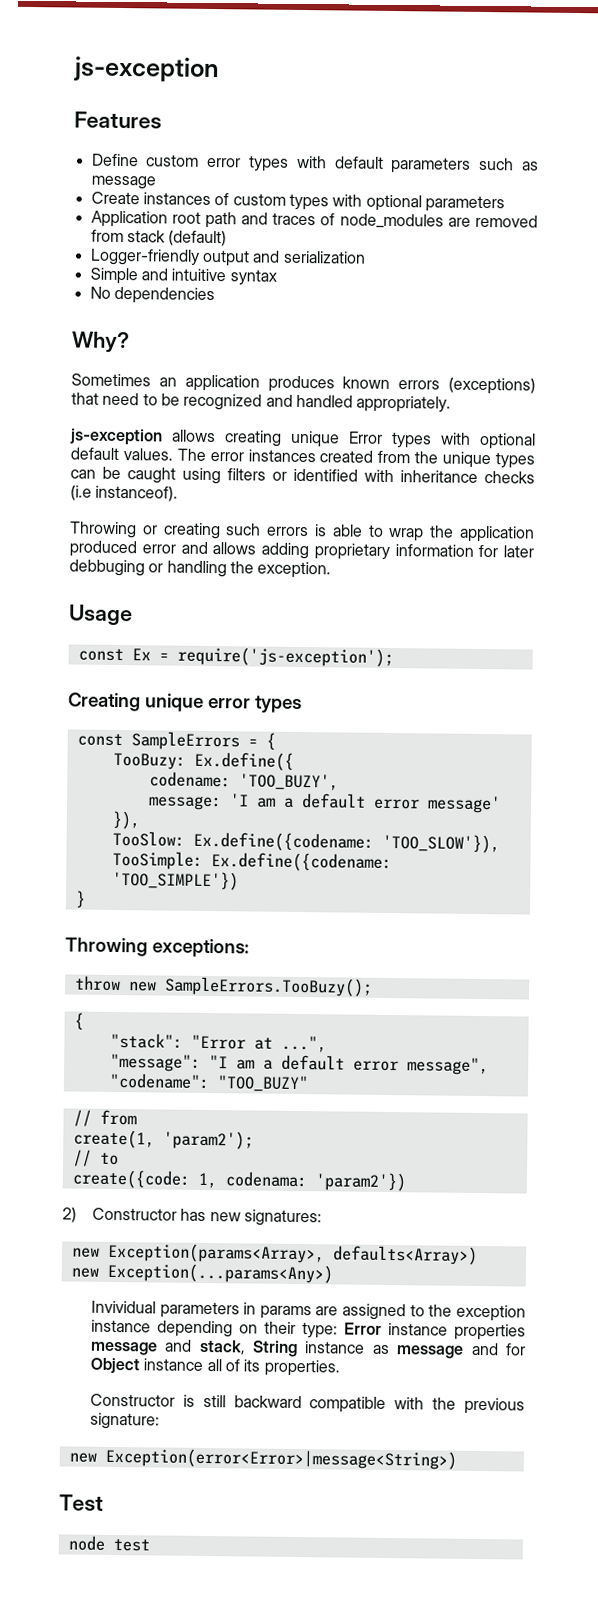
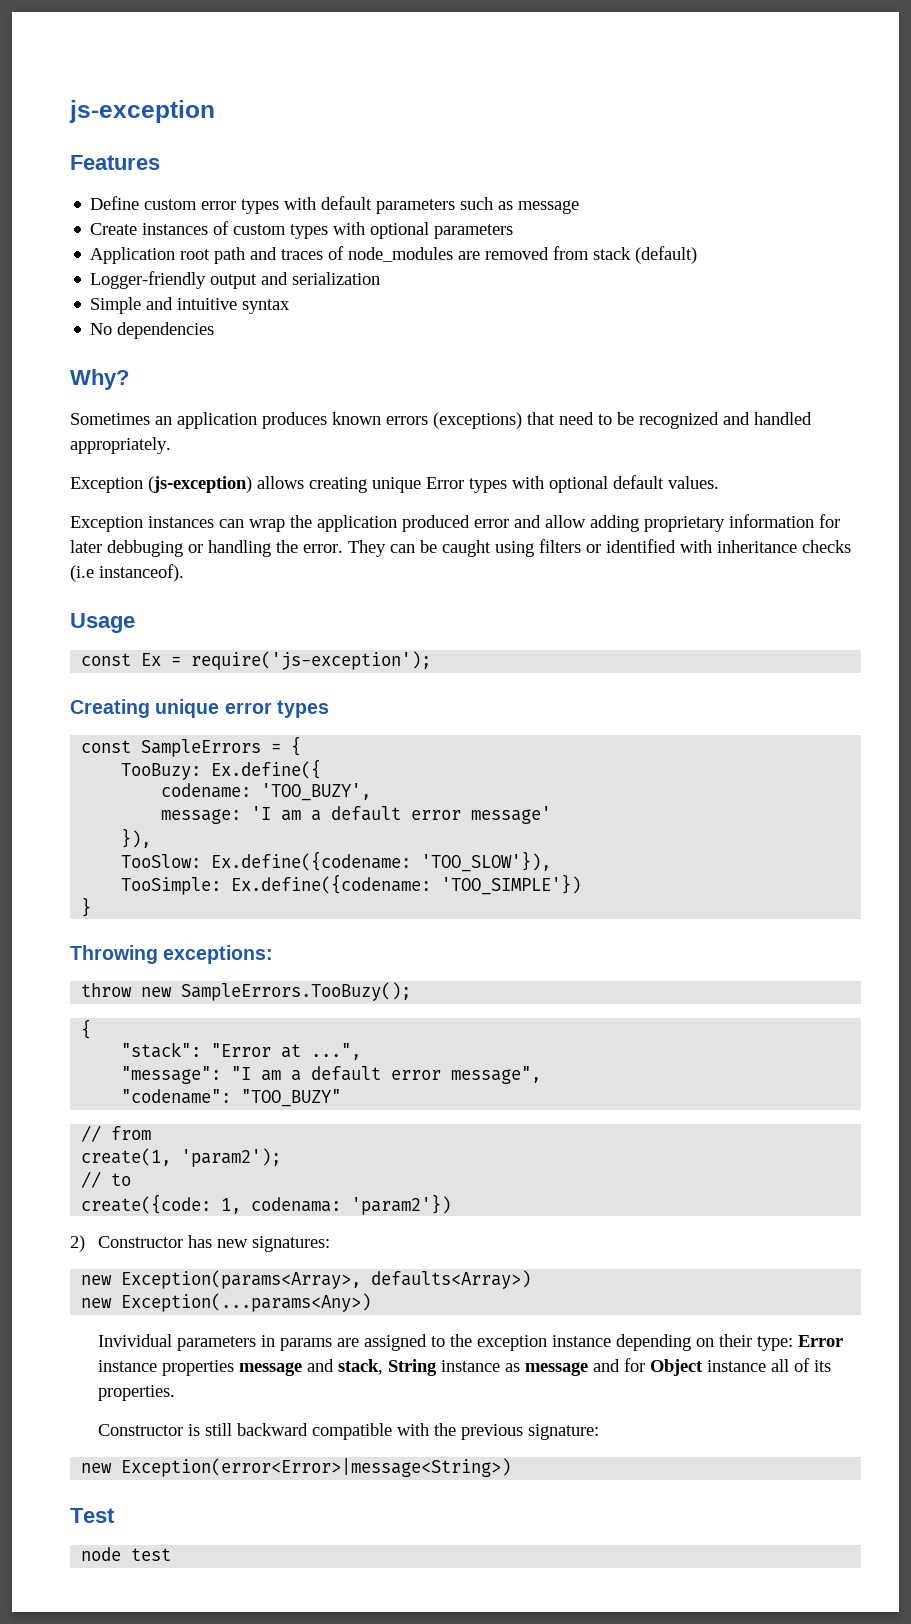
[69,428,163,446] js-exception -> [70,476,252,493] Exception (js-exception)
[176,448,536,469] The error instances created from the unique types -> [70,514,840,532] [70,540,386,557] // Exception instances can wrap the application produced error and allow adding proprietary information for later debbuging or handling the error. They
[69,521,535,543] [69,540,534,560] [69,559,332,579] // Throwing or creating such errors is able to wrap the application produced error and allows adding proprietary information for later debbuging or handling the exception. -> (184, 573) none

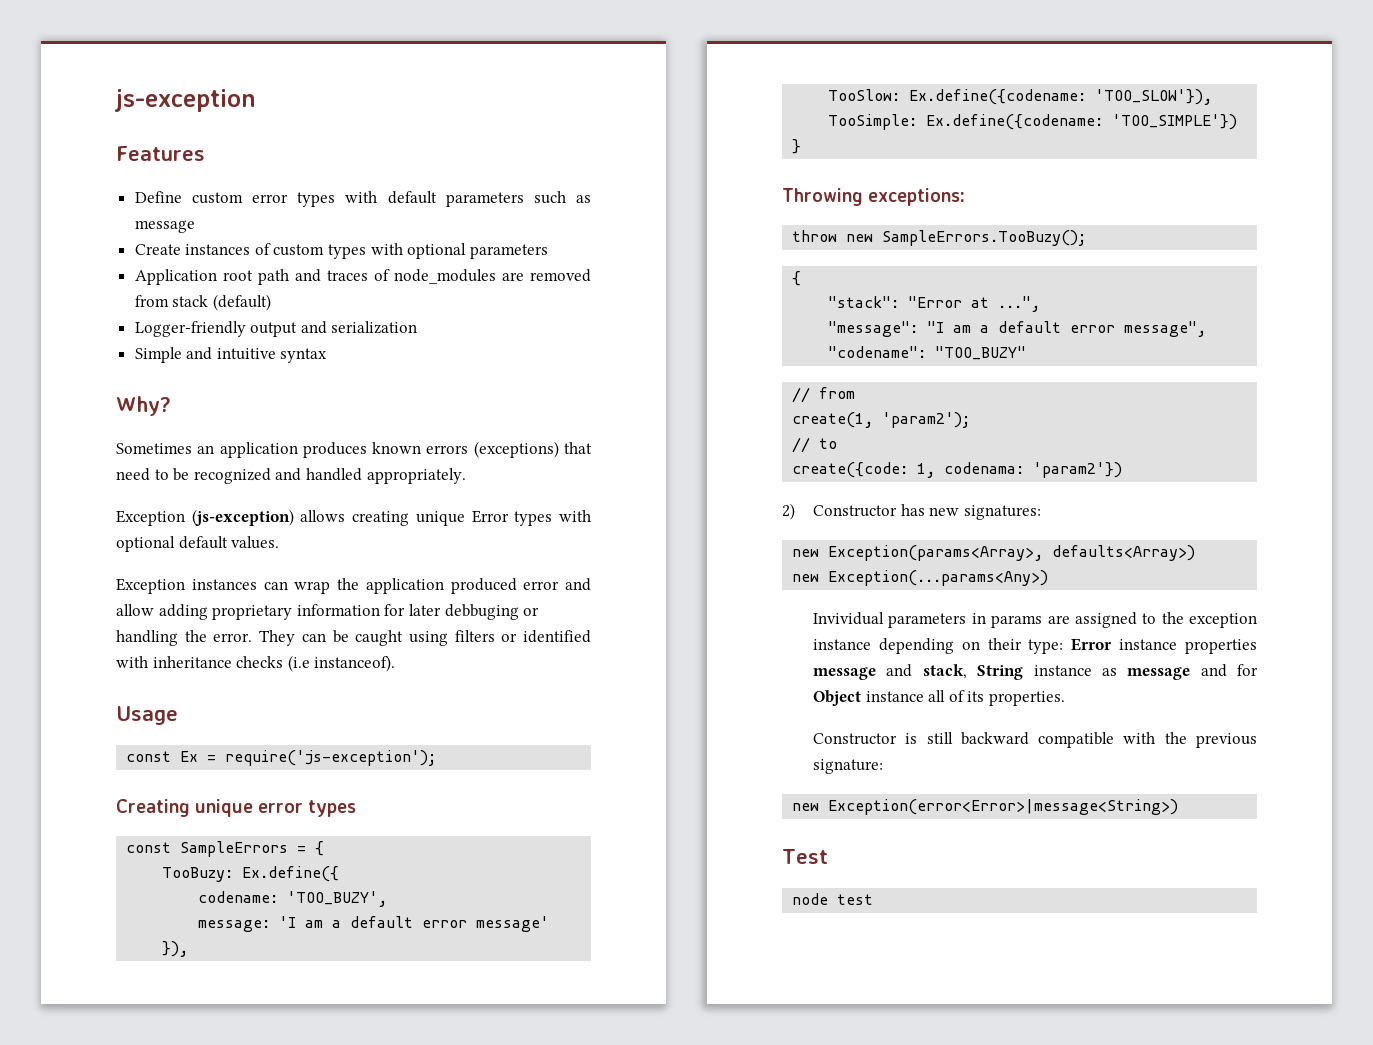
[90,322,215,339] // No dependencies -> (328, 355) none

